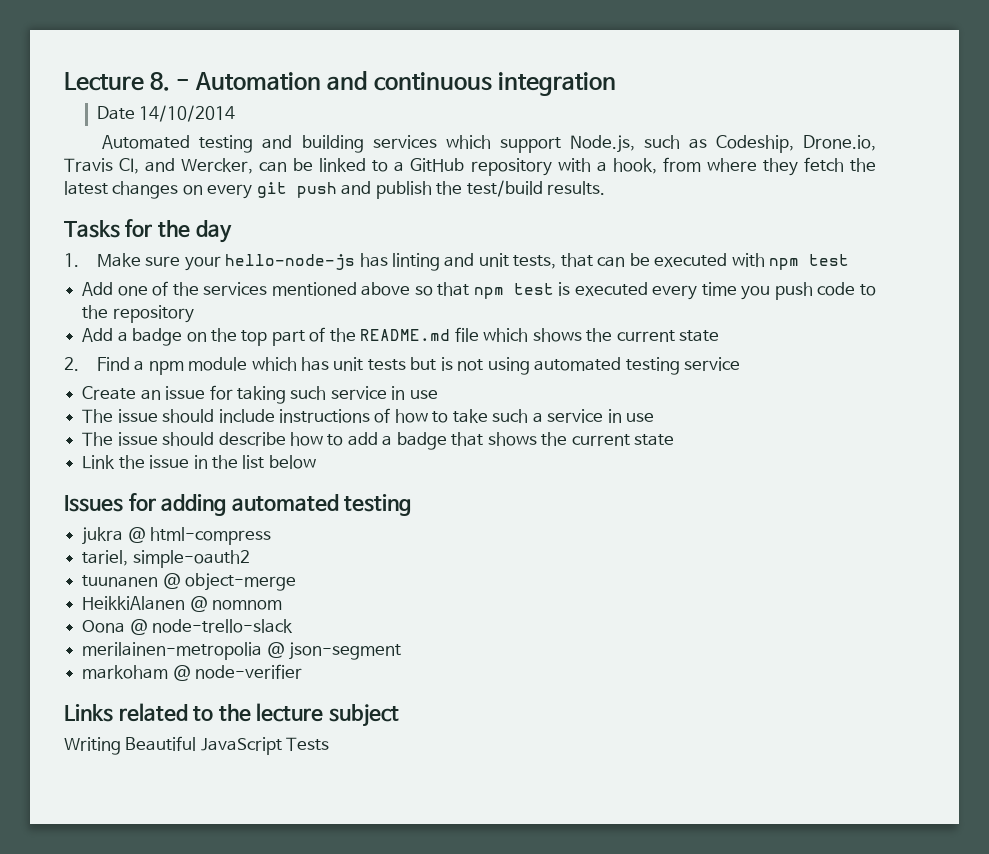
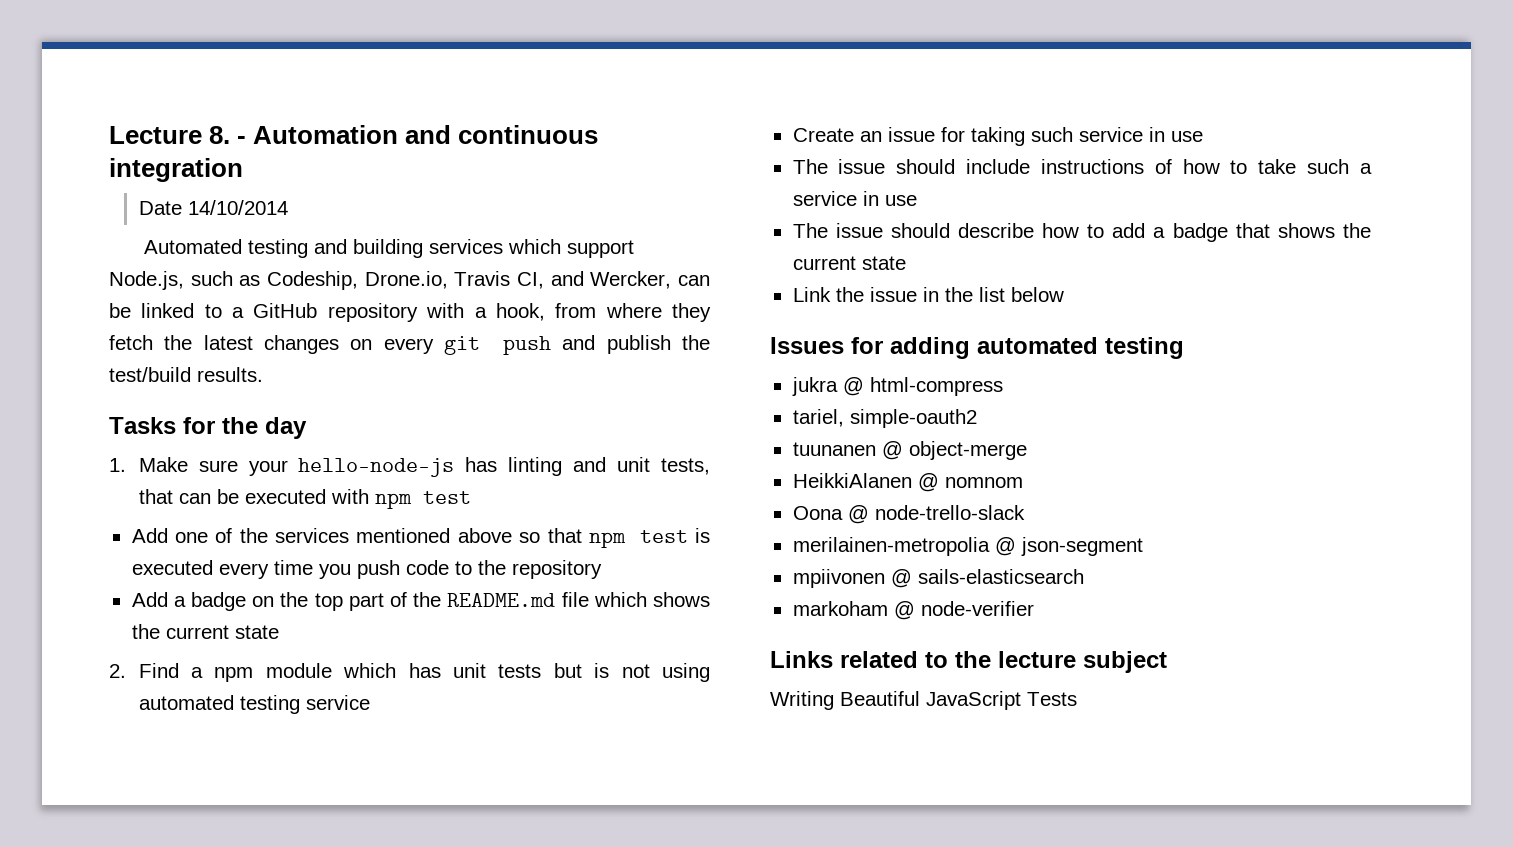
(402, 651) none -> [792,569,1084,588] // mpiivonen @ sails-elasticsearch

